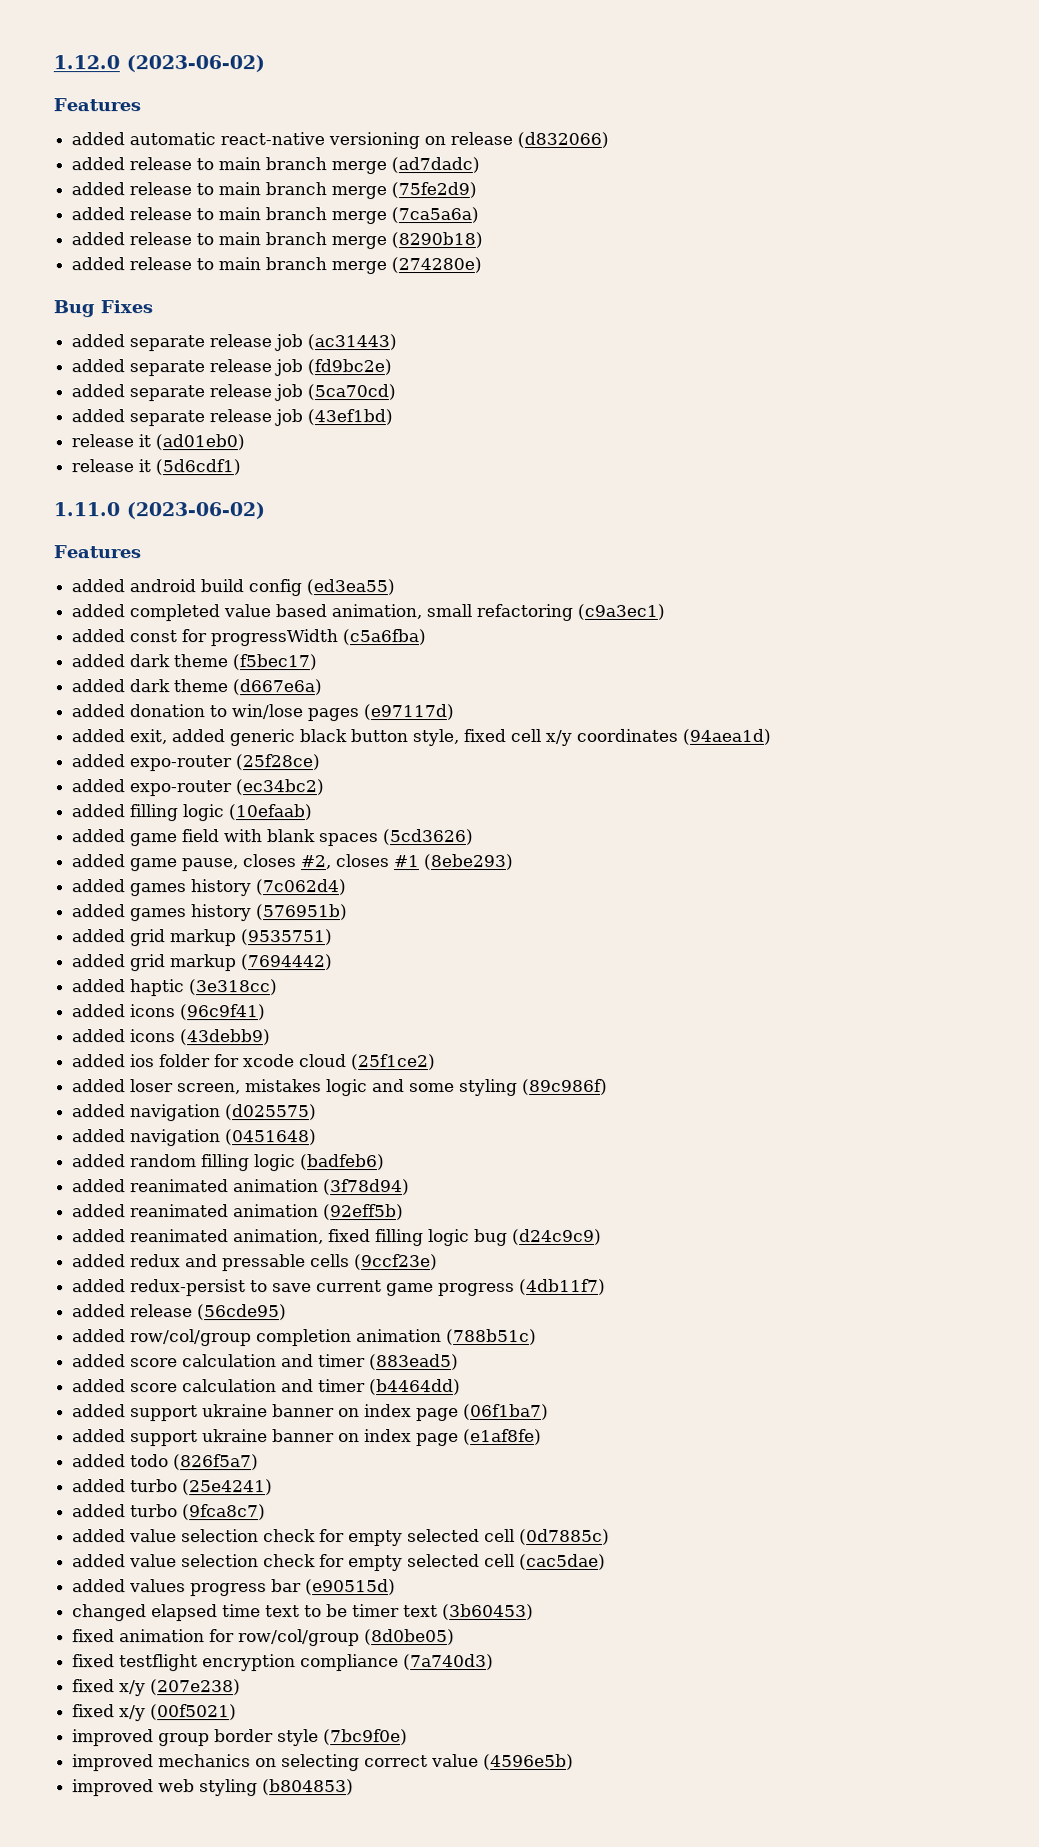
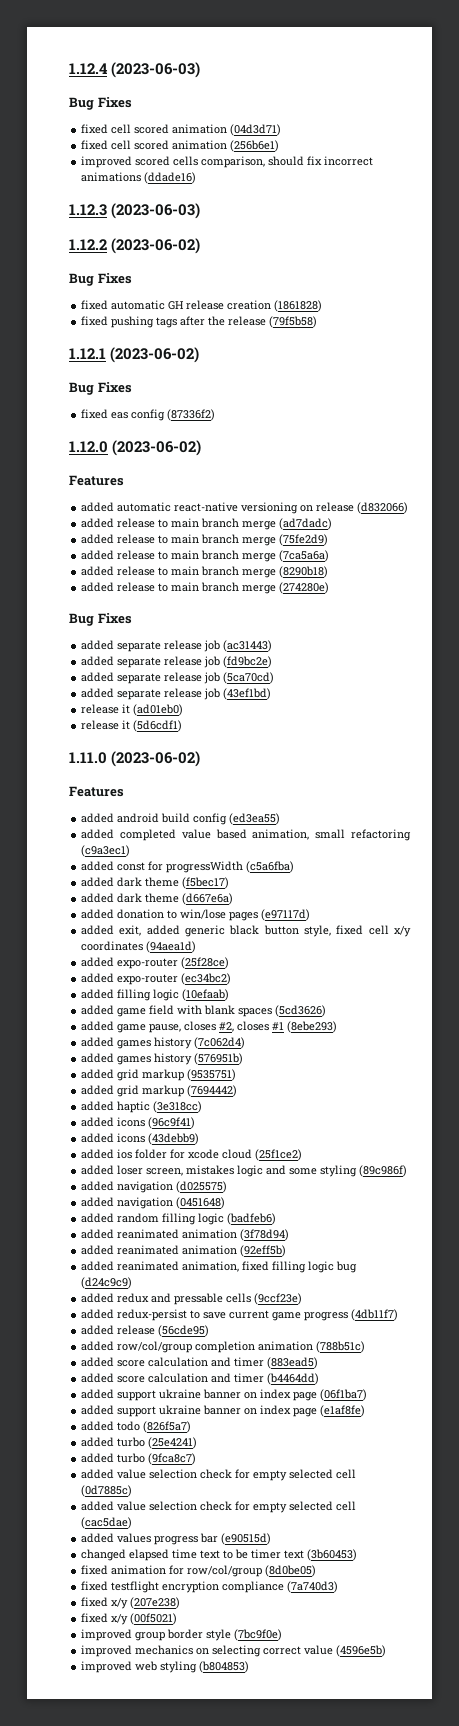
(53, 62) none -> [69,62,201,78] [69,97,132,110] [81,124,282,136] [81,140,280,152] [81,156,374,168] [81,172,197,184] [69,203,201,219] [69,238,201,254] [69,273,132,286] [81,300,323,312] [81,316,318,328] [69,347,200,363] [69,382,132,395] [81,409,216,421] 1.12.4 (2023-06-03) // Bug Fixes // fixed cell scored animation (04d3d71) // fixed cell scored animation (256b6e1) // improved scored cells comparison, should fix incorrect animations (ddade16) // 1.12.3 (2023-06-03) // 1.12.2 (2023-06-02) // Bug Fixes // fixed automatic GH release creation (1861828) // fixed pushing tags after the release (79f5b58) // 1.12.1 (2023-06-02) // Bug Fixes // fixed eas config (87336f2) //

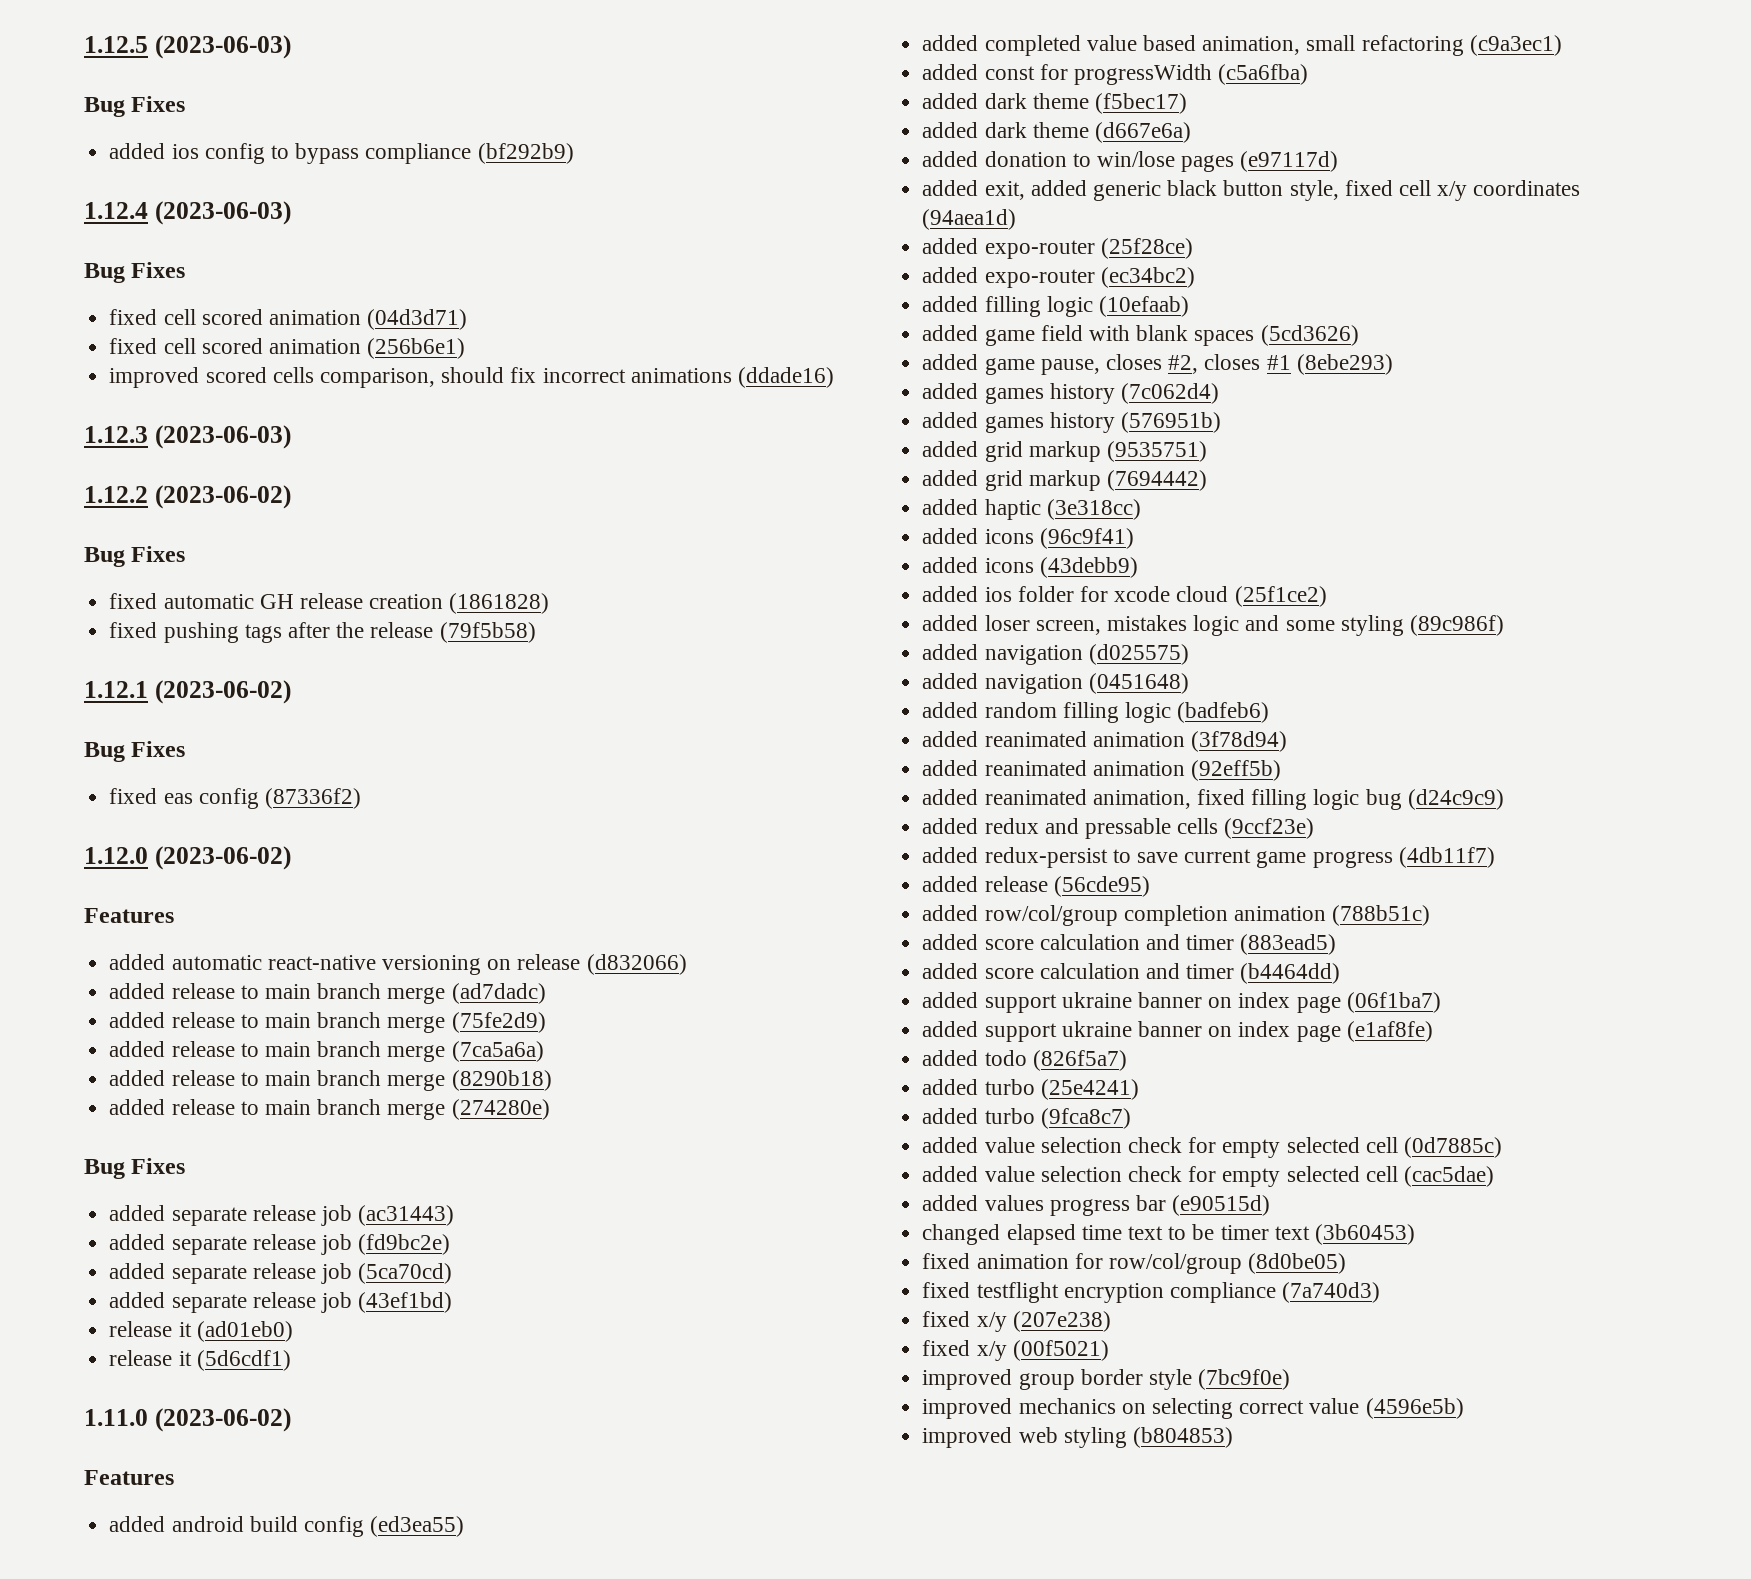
(69, 68) none -> [84,35,291,59] [84,96,186,117] [109,143,574,164] 1.12.5 (2023-06-03) // Bug Fixes // added ios config to bypass compliance (bf292b9) //

